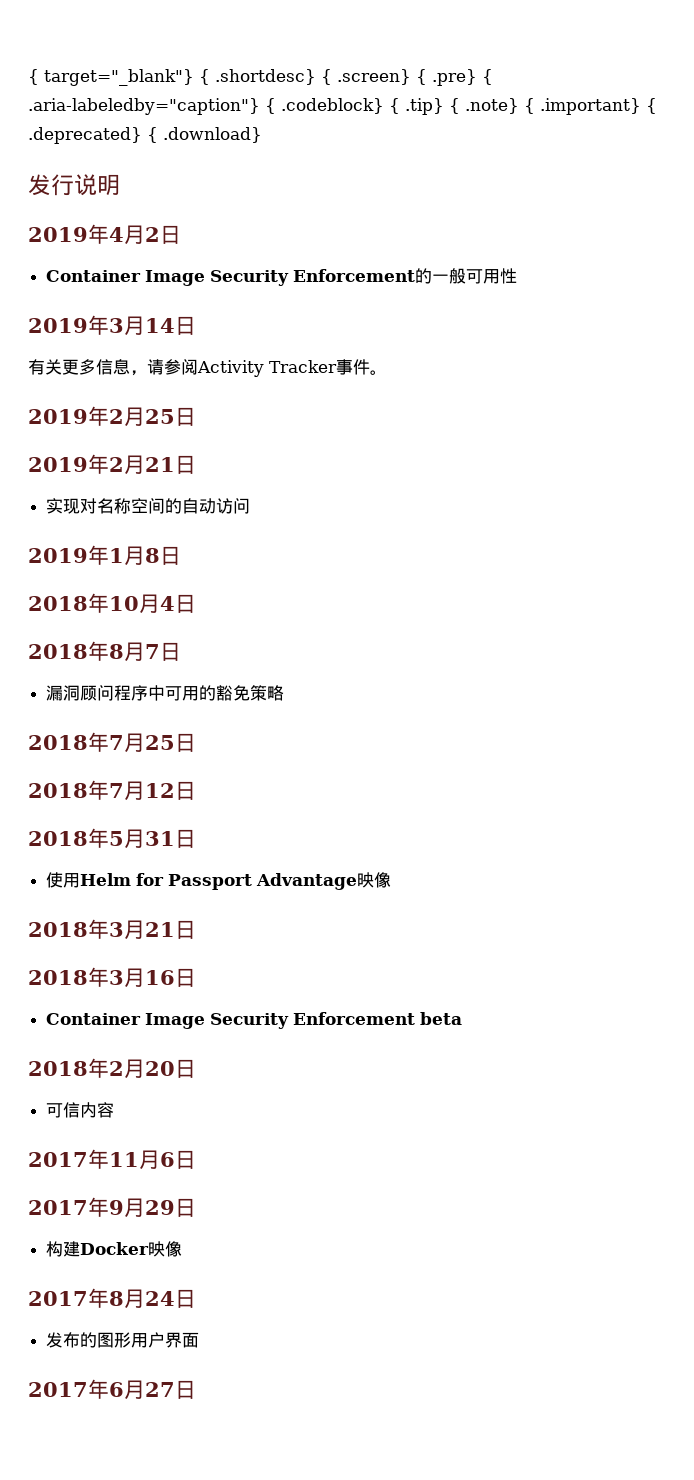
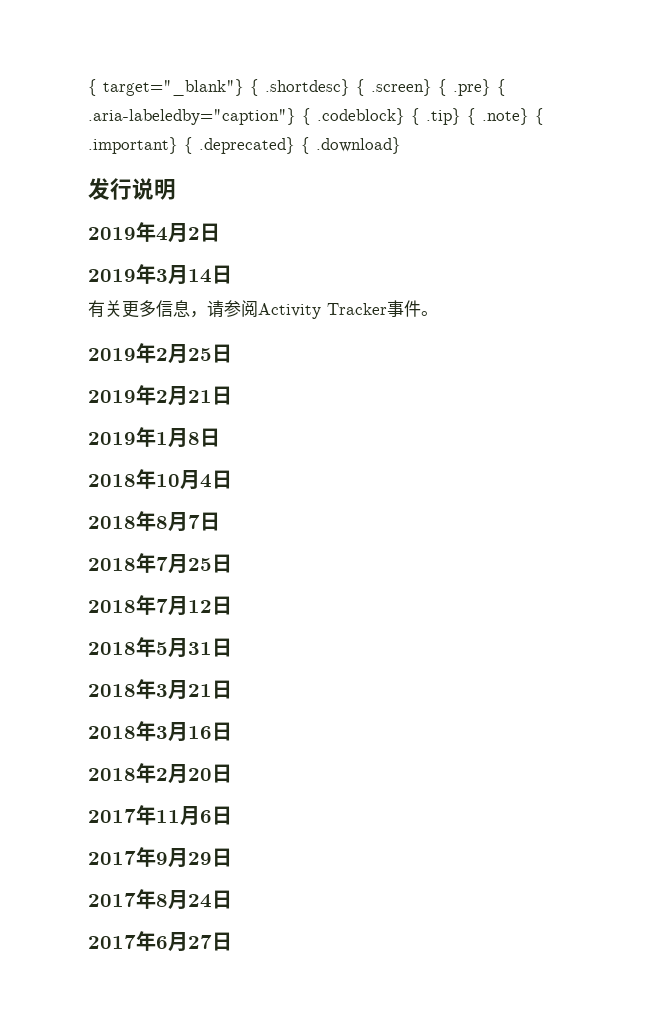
[46,268,518,286] // Container Image Security Enforcement的一般可用性 -> (220, 232) none
[46,498,251,514] // 实现对名称空间的自动访问 -> (232, 395) none
[46,685,285,701] // 漏洞顾问程序中可用的豁免策略 -> (220, 521) none
[46,872,392,890] // 使用Helm for Passport Advantage映像 -> (232, 647) none
[46,1012,463,1029] // Container Image Security Enforcement beta -> (232, 731) none
[46,1102,115,1118] // 可信内容 -> (232, 773) none
[46,1241,183,1257] // 构建Docker映像 -> (232, 857) none
[46,1332,200,1348] // 发布的图形用户界面 -> (232, 899) none

